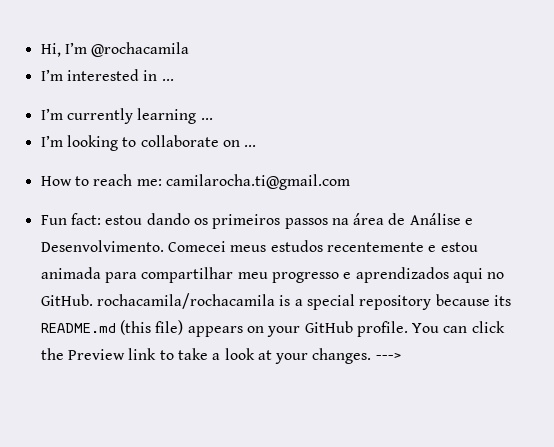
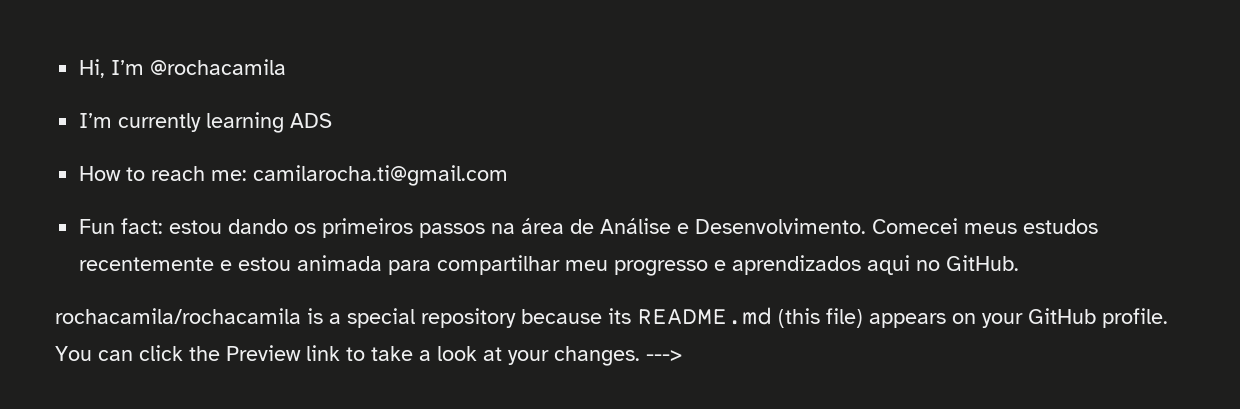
[40,69,174,81] // I’m interested in ... -> (287, 67) none
[200,118,213,120] [40,135,257,151] ... // I’m looking to collaborate on ... -> [290,113,333,128] ADS
(93, 300) none -> (1020, 263) //

